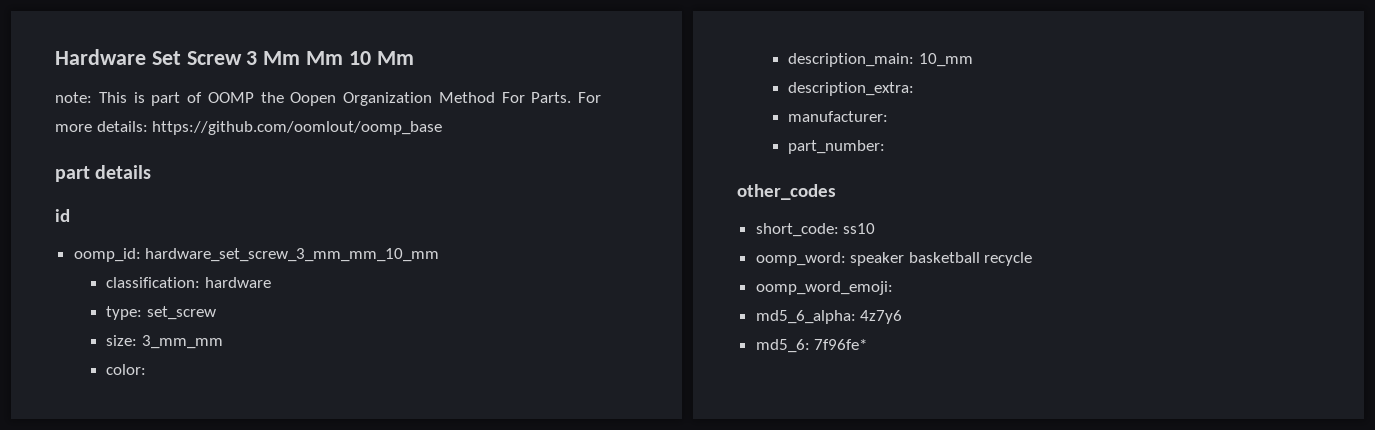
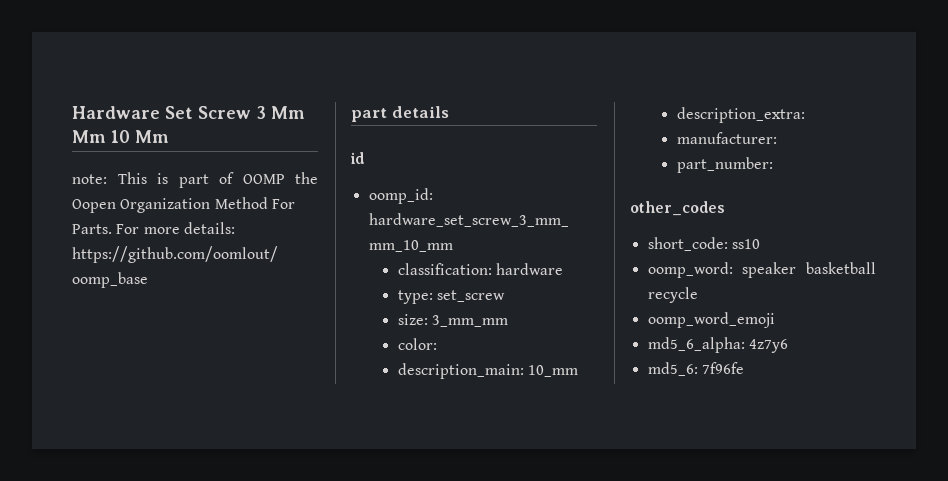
[755,281,893,295] oomp_word_emoji: -> [647,312,775,328] oomp_word_emoji
[814,339,868,350] 7f96fe* -> [701,362,744,374] 7f96fe

